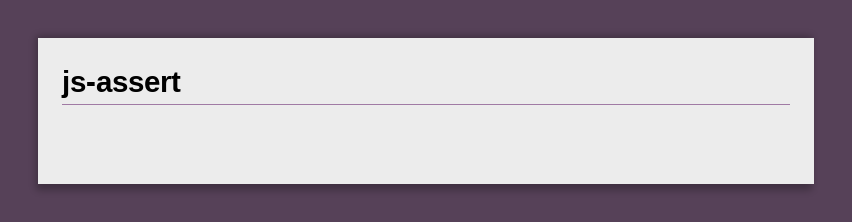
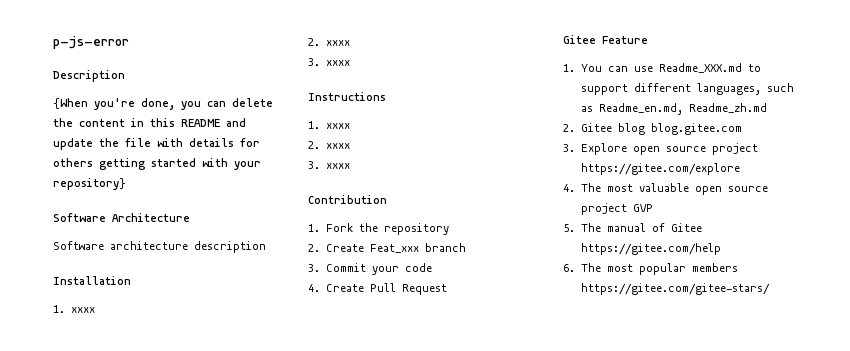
[61,70,181,98] js-assert -> [53,36,129,49] [53,70,125,82] [53,98,273,110] [53,118,246,127] [53,138,260,150] [53,158,261,170] [53,178,126,190] [53,213,190,222] [53,241,266,253] [53,276,131,285] [53,305,95,313] [308,38,350,46] [308,58,350,66] [308,92,386,101] [308,121,350,129] [308,141,350,149] [308,161,350,169] [308,195,387,204] [308,223,449,235] [308,243,466,253] [308,263,432,275] [308,283,447,295] [563,35,648,44] [563,63,761,73] [580,83,794,95] [580,103,767,115] [563,123,742,135] [563,143,758,155] [580,163,740,175] [563,183,768,195] [580,203,653,215] [563,223,702,232] [580,243,721,255] [563,263,738,275] [580,283,770,295] p-js-error // Description // {When you're done, you can delete the content in this README and update the file with details for others getting started with your repository} // Software Architecture // Software architecture description // Installation // 1. xxxx // 2. xxxx // 3. xxxx // Instructions // 1. xxxx // 2. xxxx // 3. xxxx // Contribution // 1. Fork the repository // 2. Create Feat_xxx branch // 3. Commit your code // 4. Create Pull Request // Gitee Feature // 1. You can use Readme_XXX.md to support different languages, such as Readme_en.md, Readme_zh.md // 2. Gitee blog blog.gitee.com // 3. Explore open source project https://gitee.com/explore // 4. The most valuable open source project GVP // 5. The manual of Gitee https://gitee.com/help // 6. The most popular members https://gitee.com/gitee-stars/

